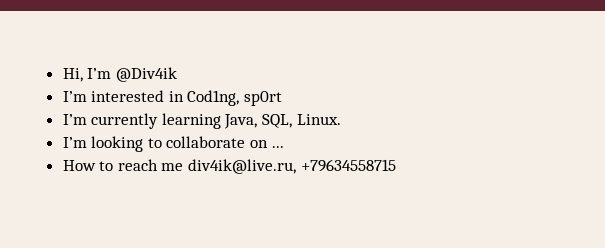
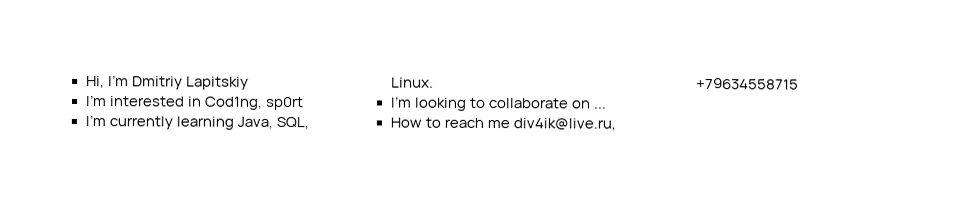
[115,67,177,82] @Div4ik -> [131,76,249,90] Dmitriy Lapitskiy

